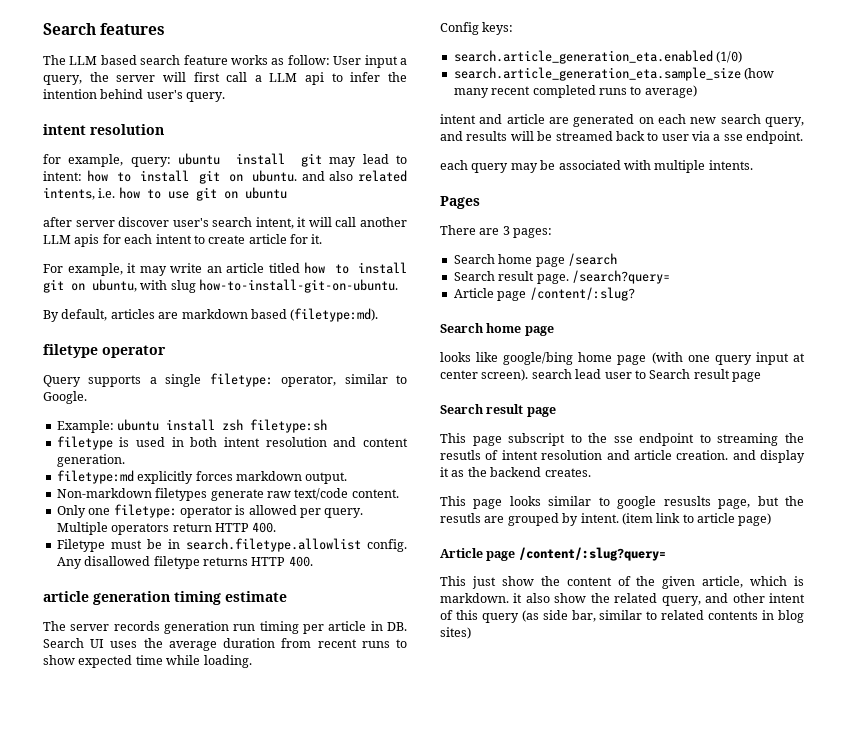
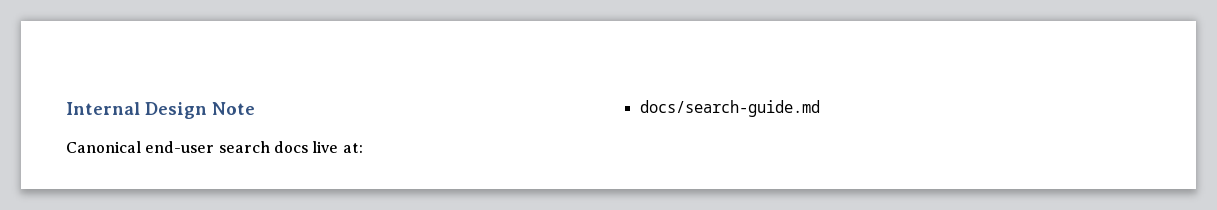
[43,23,166,35] [43,55,407,68] [43,72,407,85] [43,89,226,102] [43,124,164,135] [43,153,407,167] [43,170,407,184] [43,187,287,201] [43,217,407,229] [43,234,323,247] [43,262,407,276] [43,279,399,293] [43,308,379,322] [43,344,166,358] [43,373,407,387] [43,391,87,404] [56,419,328,433] [56,436,408,450] [56,454,125,467] [56,470,348,484] [56,488,399,501] [56,504,364,518] [56,522,277,535] [56,538,407,552] [56,556,313,569] [43,591,287,605] [43,621,407,634] [43,638,408,651] [43,655,252,668] [440,22,514,35] [453,50,743,64] [453,67,775,81] [453,85,697,98] [440,114,804,127] [440,131,804,144] [440,160,753,173] [440,196,480,209] [440,225,553,238] [453,253,617,267] [453,270,670,284] [453,287,635,301] [440,323,554,336] [440,352,805,365] [440,369,761,382] [440,404,556,417] [440,433,804,446] [440,450,805,463] [440,467,591,477] [440,496,804,509] [440,513,772,526] [440,547,666,561] [440,576,804,589] [440,593,805,606] [440,610,804,623] [440,627,471,639] Search features // The LLM based search feature works as follow: User input a query, the server will first call a LLM api to infer the intention behind user's query. // intent resolution // for example, query: ubuntu install git may lead to intent: how to install git on ubuntu. and also related intents, i.e. how to use git on ubuntu // after server discover user's search intent, it will call another LLM apis for each intent to create article for it. // For example, it may write an article titled how to install git on ubuntu, with slug how-to-install-git-on-ubuntu. // By default, articles are markdown based (filetype:md). // filetype operator // Query supports a single filetype: operator, similar to Google. // Example: ubuntu install zsh filetype:sh // filetype is used in both intent resolution and content generation. // filetype:md explicitly forces markdown output. // Non-markdown filetypes generate raw text/code content. // Only one filetype: operator is allowed per query. Multiple operators return HTTP 400. // Filetype must be in search.filetype.allowlist config. Any disallowed filetype returns HTTP 400. // article generation timing estimate // The server records generation run timing per article in DB. Search UI uses the average duration from recent runs to show expected time while loading. // Config keys: // search.article_generation_eta.enabled (1/0) // search.article_generation_eta.sample_size (how many recent completed runs to average) // intent and article are generated on each new search query, and results will be streamed back to user via a sse endpoint. // each query may be associated with multiple intents. // Pages // There are 3 pages: // Search home page /search // Search result page. /search?query= // Article page /content/:slug? // Search home page // looks like google/bing home page (with one query input at center screen). search lead user to Search result page // Search result page // This page subscript to the sse endpoint to streaming the resutls of intent resolution and article creation. and display it as the backend creates. // This page looks similar to google resuslts page, but the resutls are grouped by intent. (item link to article page) // Article page /content/:slug?query= // This just show the content of the given article, which is markdown. it also show the related query, and other intent of this query (as side bar, similar to related contents in blog sites) -> [66,102,255,119] [66,141,363,153] [639,100,820,117] Internal Design Note // Canonical end-user search docs live at: // docs/search-guide.md

